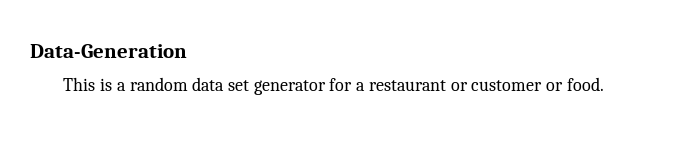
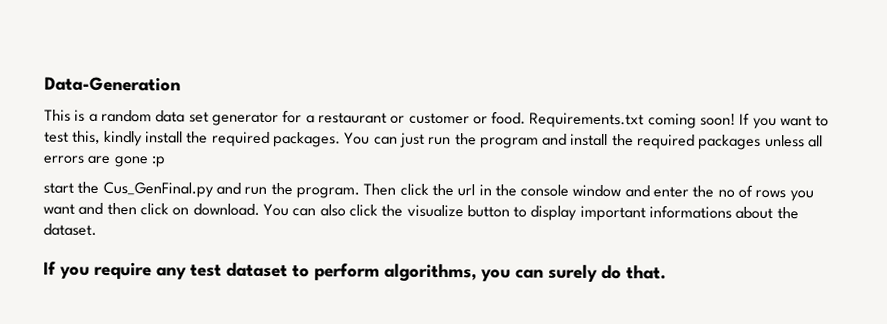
(604, 84) none -> [529,112,830,130] [44,130,824,150] [43,155,166,168] [43,181,814,202] [43,202,799,222] [43,223,97,236] [43,261,667,283] Requirements.txt coming soon! If you want to test this, kindly install the required packages. You can just run the program and install the required packages unless all errors are gone :p // start the Cus_GenFinal.py and run the program. Then click the url in the console window and enter the no of rows you want and then click on download. You can also click the visualize button to display important informations about the dataset. // If you require any test dataset to perform algorithms, you can surely do that.

